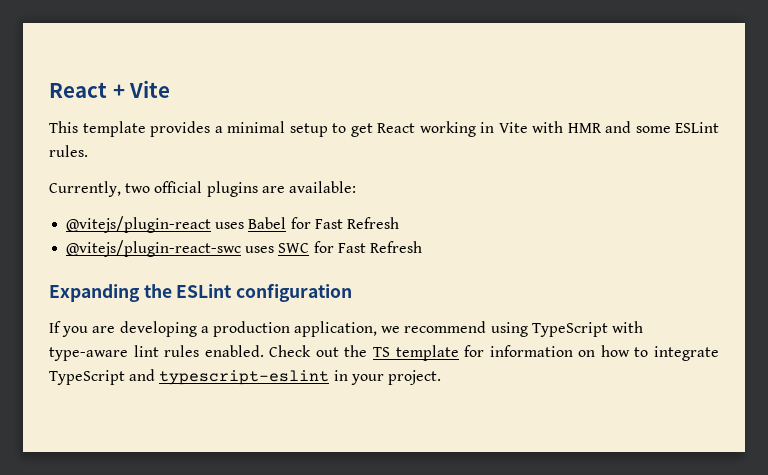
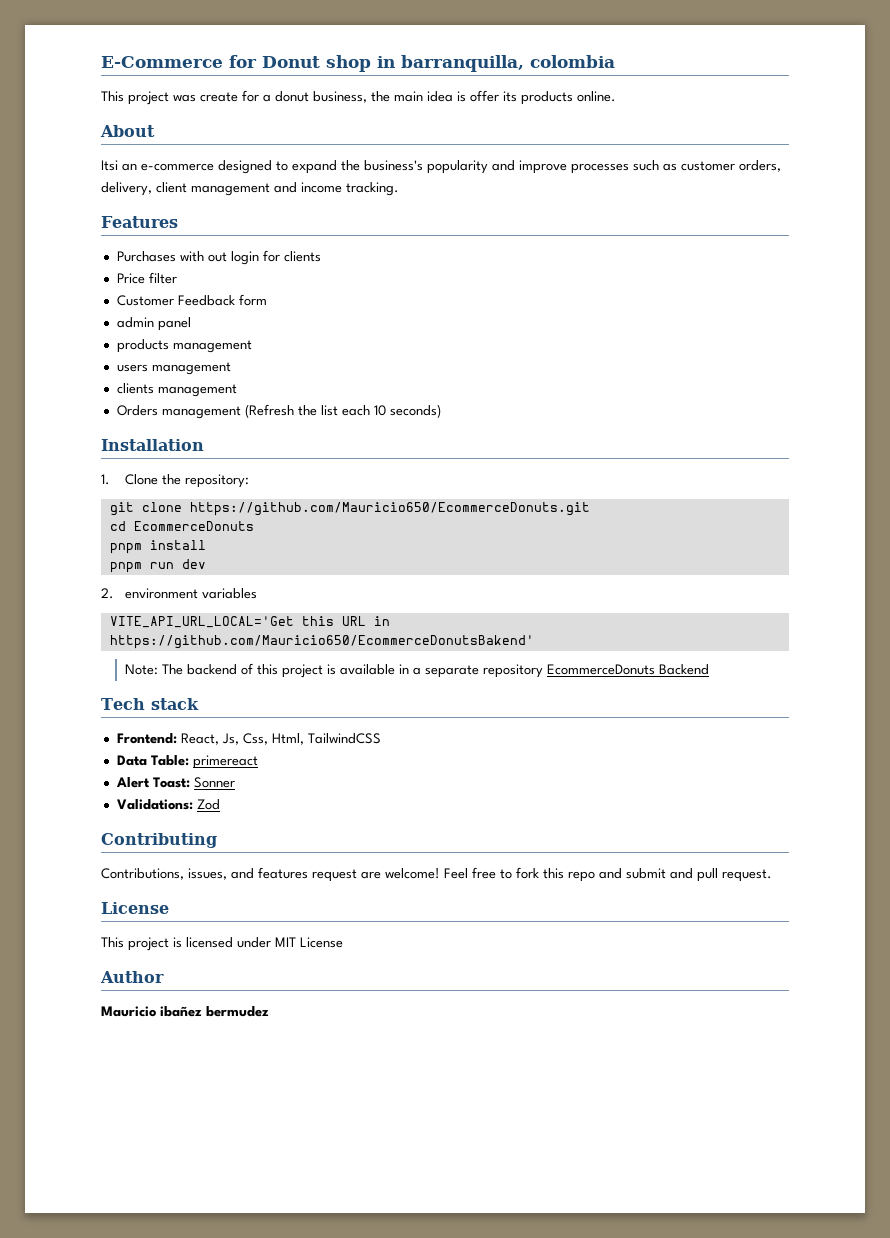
[49,80,171,98] [49,121,719,137] [49,145,88,157] [49,181,356,197] [66,216,399,233] [66,240,422,257] [49,283,353,302] [49,321,644,337] [49,345,719,361] [49,369,441,385] React + Vite // This template provides a minimal setup to get React working in Vite with HMR and some ESLint rules. // Currently, two official plugins are available: // @vitejs/plugin-react uses Babel for Fast Refresh // @vitejs/plugin-react-swc uses SWC for Fast Refresh // Expanding the ESLint configuration // If you are developing a production application, we recommend using TypeScript with type-aware lint rules enabled. Check out the TS template for information on how to integrate TypeScript and typescript-eslint in your project. -> [101,55,615,72] [101,90,616,105] [100,125,155,137] [101,160,781,174] [101,182,399,196] [101,216,178,228] [116,250,321,265] [116,272,177,284] [116,294,267,306] [116,317,191,331] [116,339,252,353] [116,362,231,375] [116,383,237,397] [116,404,441,419] [101,439,204,451] [101,474,250,488] [109,502,590,516] [109,521,254,531] [109,540,206,554] [109,559,206,573] [101,588,258,599] [109,616,390,628] [109,635,534,649] [125,663,710,678] [101,698,199,710] [116,733,381,745] [116,755,258,769] [115,777,235,788] [116,799,220,810] [101,833,217,848] [101,867,772,882] [101,902,169,914] [101,937,343,951] [100,971,164,983] [101,1006,269,1017] E-Commerce for Donut shop in barranquilla, colombia // This project was create for a donut business, the main idea is offer its products online. // About // Itsi an e-commerce designed to expand the business's popularity and improve processes such as customer orders, delivery, client management and income tracking. // Features // Purchases with out login for clients // Price filter // Customer Feedback form // admin panel // products management // users management // clients management // Orders management (Refresh the list each 10 seconds) // Installation // 1. Clone the repository: // git clone https://github.com/Mauricio650/EcommerceDonuts.git // cd EcommerceDonuts // pnpm install // pnpm run dev // 2. environment variables // VITE_API_URL_LOCAL='Get this URL in https://github.com/Mauricio650/EcommerceDonutsBakend' // Note: The backend of this project is available in a separate repository EcommerceDonuts Backend // Tech stack // Frontend: React, Js, Css, Html, TailwindCSS // Data Table: primereact // Alert Toast: Sonner // Validations: Zod // Contributing // Contributions, issues, and features request are welcome! Feel free to fork this repo and submit and pull request. // License // This project is licensed under MIT License // Author // Mauricio ibañez bermudez

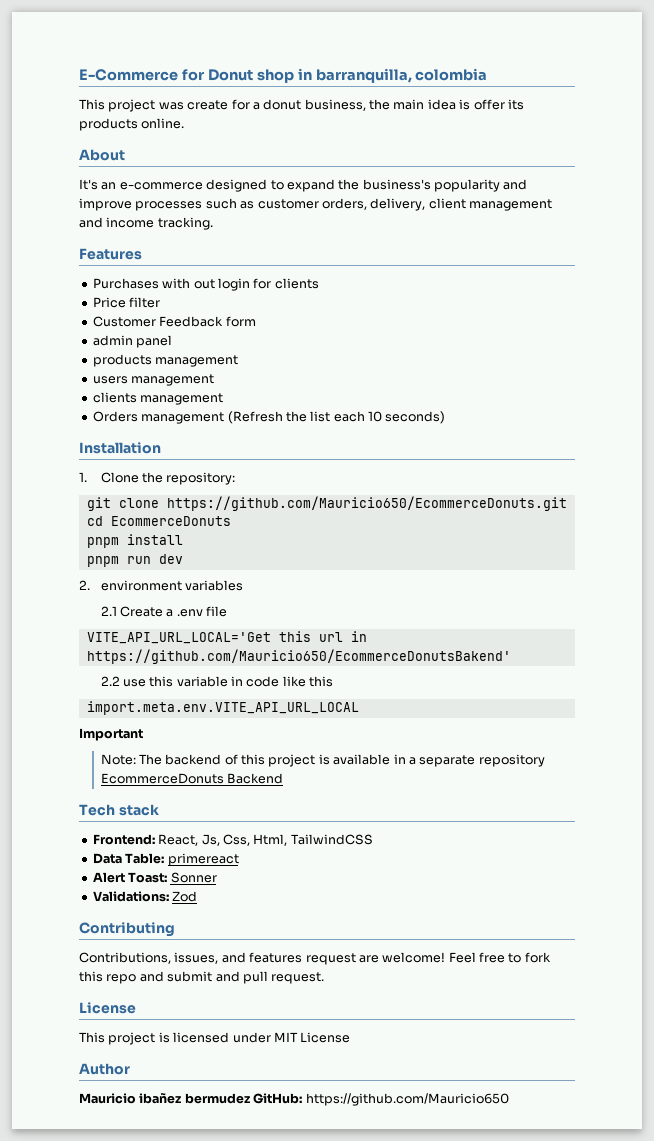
[101,160,118,171] Itsi -> [79,179,98,190] It's
(258, 593) none -> [100,606,228,617] // 2.1 Create a .env file
[341,616,366,626] URL -> [318,632,343,642] url
(534, 642) none -> [100,676,334,687] [86,701,359,715] [79,728,143,741] // 2.2 use this variable in code like this // import.meta.env.VITE_API_URL_LOCAL // Important
(269, 1011) none -> [253,1093,509,1106] GitHub: https://github.com/Mauricio650

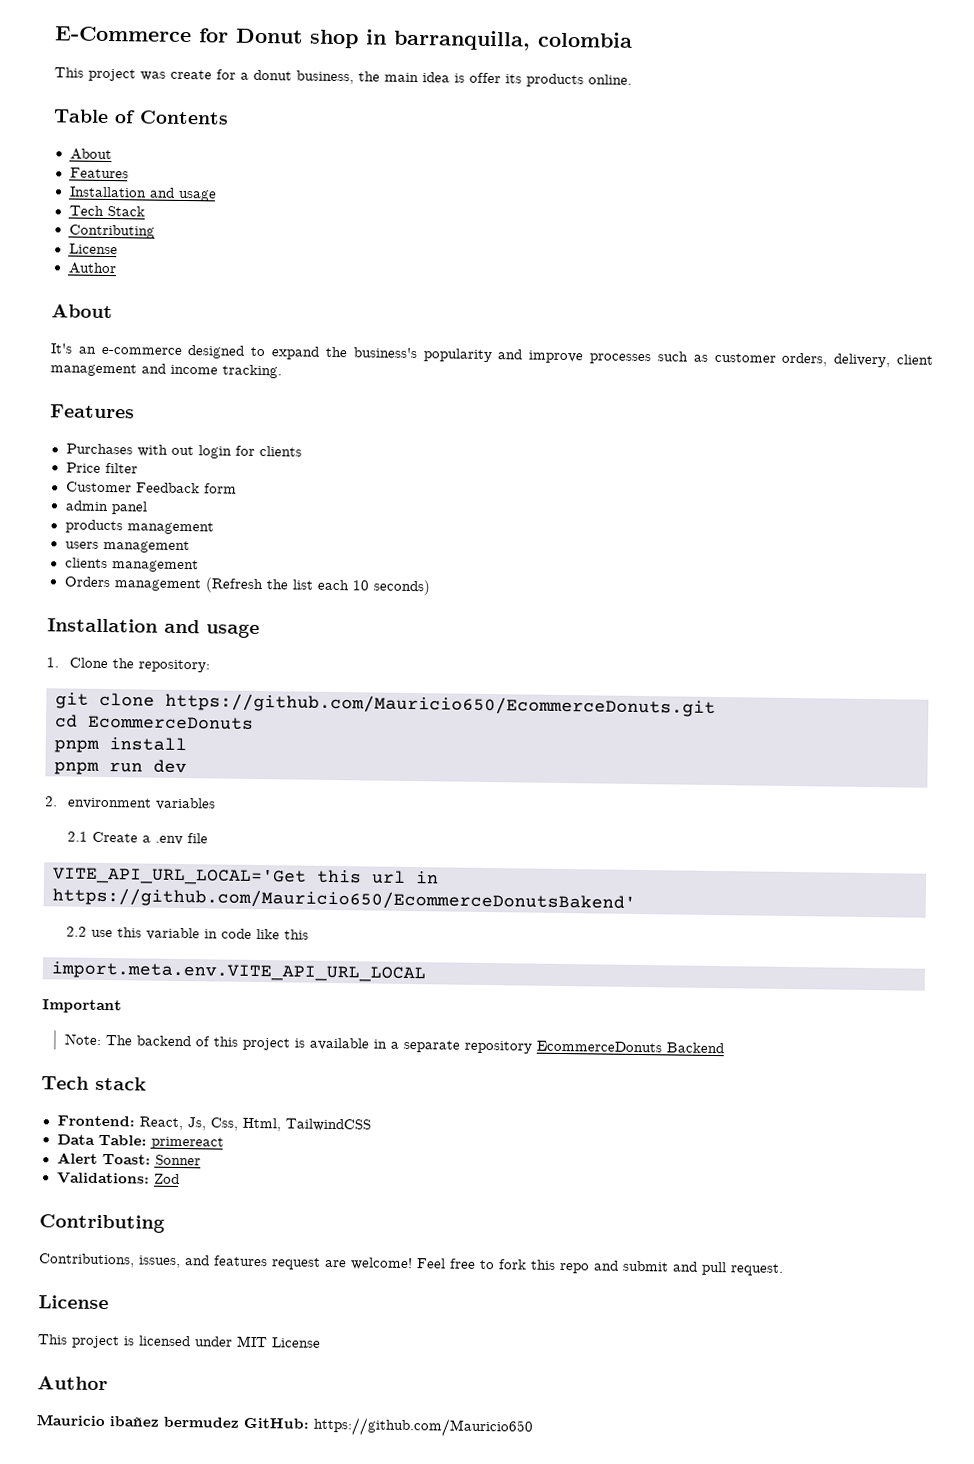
(185, 123) none -> [53,109,229,125] [69,148,112,161] [69,167,129,179] [68,186,217,202] [68,205,145,217] [68,224,155,239] [68,243,118,255] [67,262,117,275] // Table of Contents // About // Features // Installation and usage // Tech Stack // Contributing // License // Author
(161, 448) none -> [164,619,260,639] and usage

